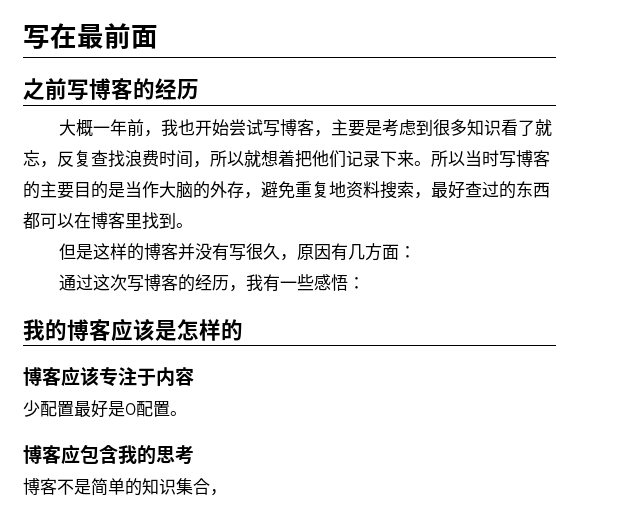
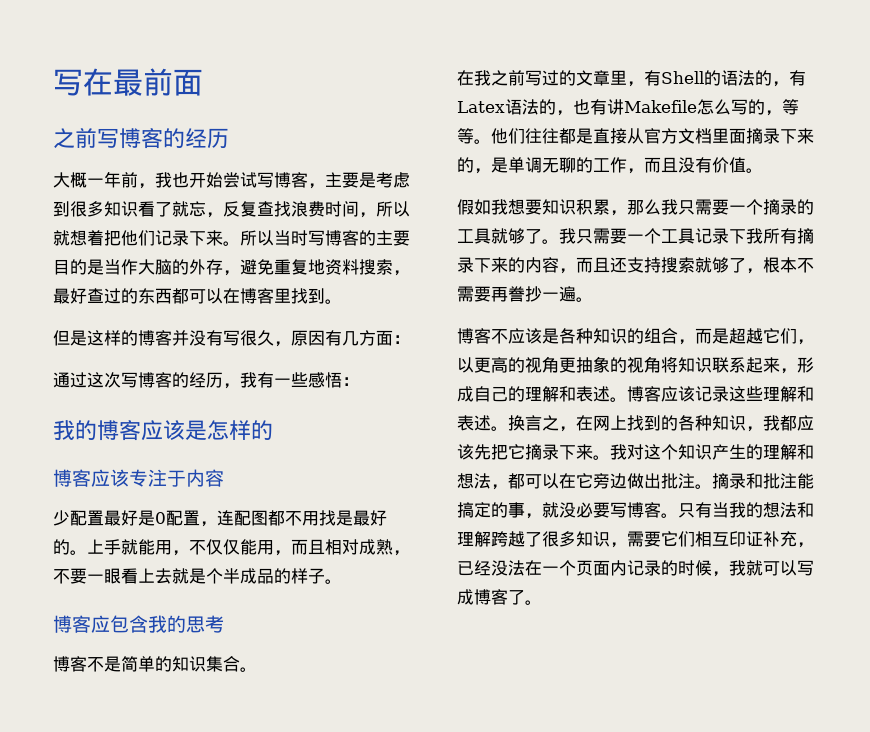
(170, 409) none -> [200,510,387,527] [53,539,410,556] [53,568,325,584] ，连配图都不用找是最好的。上手就能用，不仅仅能用，而且相对成熟，不要一眼看上去就是个半成品的样子
[210,489,227,496] ， -> [240,667,257,672] [457,70,806,87] [457,99,799,116] [457,128,814,144] [457,157,763,174] [457,199,814,216] [457,228,814,244] [457,257,814,274] [457,286,593,302] [457,328,814,345] [457,356,814,374] [457,386,814,402] [457,415,814,432] [457,444,814,460] [457,473,814,490] [457,502,814,519] [457,531,814,548] [457,560,814,577] [457,589,542,605] 。 // 在我之前写过的文章里，有Shell的语法的，有Latex语法的，也有讲Makefile怎么写的，等等。他们往往都是直接从官方文档里面摘录下来的，是单调无聊的工作，而且没有价值。 // 假如我想要知识积累，那么我只需要一个摘录的工具就够了。我只需要一个工具记录下我所有摘录下来的内容，而且还支持搜索就够了，根本不需要再誊抄一遍。 // 博客不应该是各种知识的组合，而是超越它们，以更高的视角更抽象的视角将知识联系起来，形成自己的理解和表述。博客应该记录这些理解和表述。换言之，在网上找到的各种知识，我都应该先把它摘录下来。我对这个知识产生的理解和想法，都可以在它旁边做出批注。摘录和批注能搞定的事，就没必要写博客。只有当我的想法和理解跨越了很多知识，需要它们相互印证补充，已经没法在一个页面内记录的时候，我就可以写成博客了。

